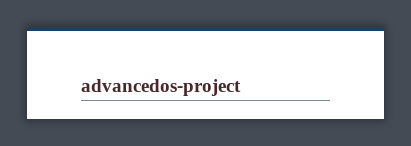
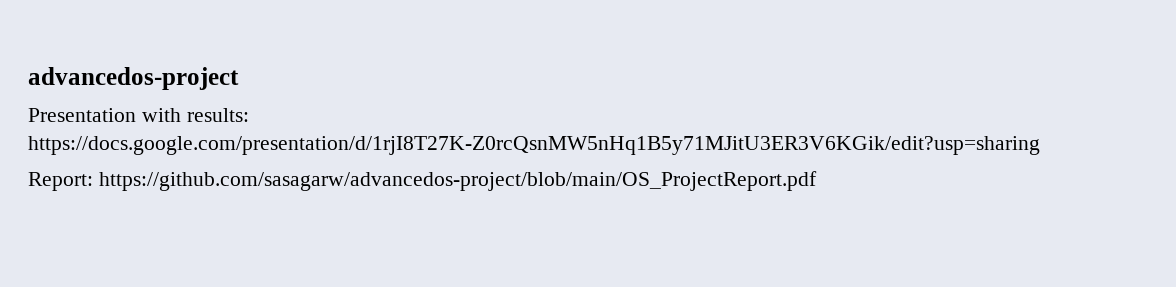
(241, 87) none -> [28,108,249,122] [28,136,1040,155] [28,171,817,191] // Presentation with results: https://docs.google.com/presentation/d/1rjI8T27K-Z0rcQsnMW5nHq1B5y71MJitU3ER3V6KGik/edit?usp=sharing // Report: https://github.com/sasagarw/advancedos-project/blob/main/OS_ProjectReport.pdf

